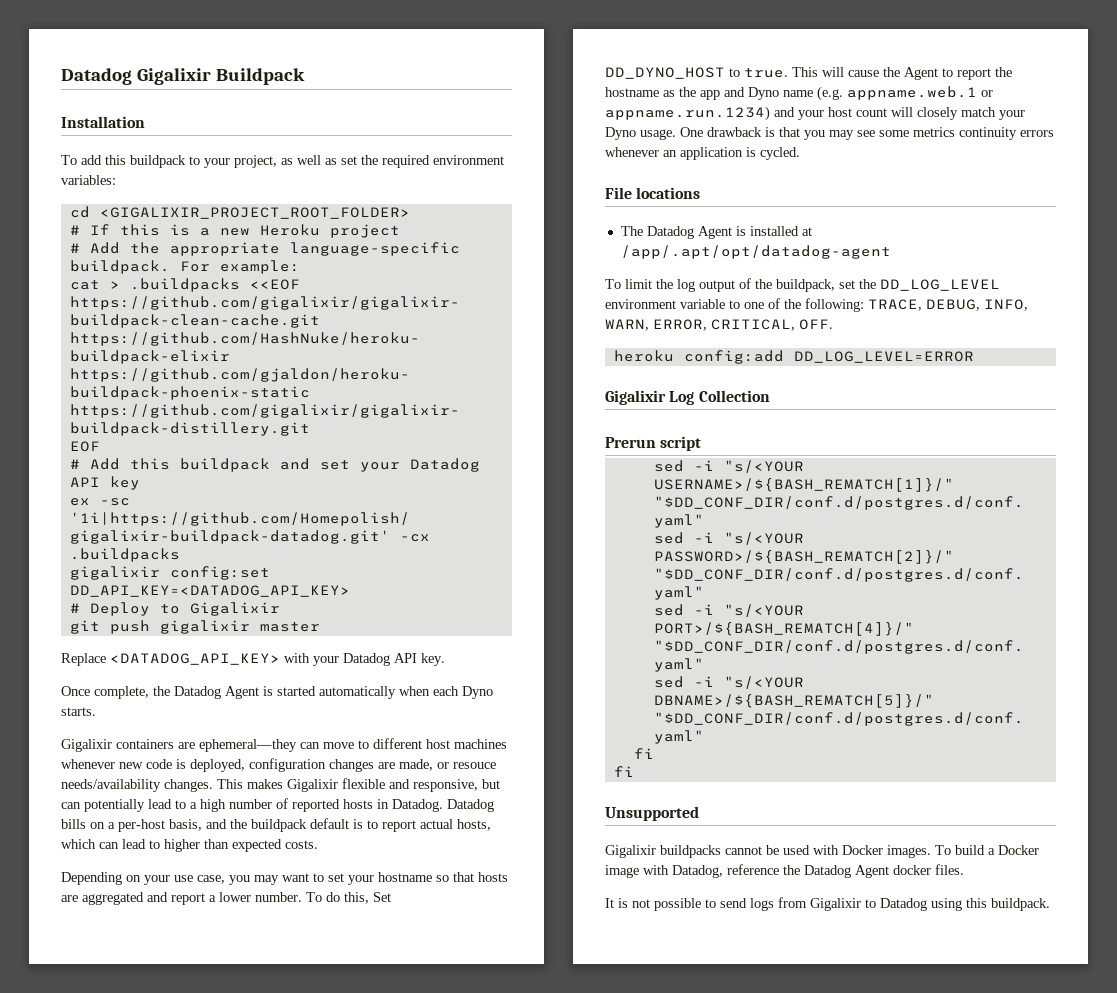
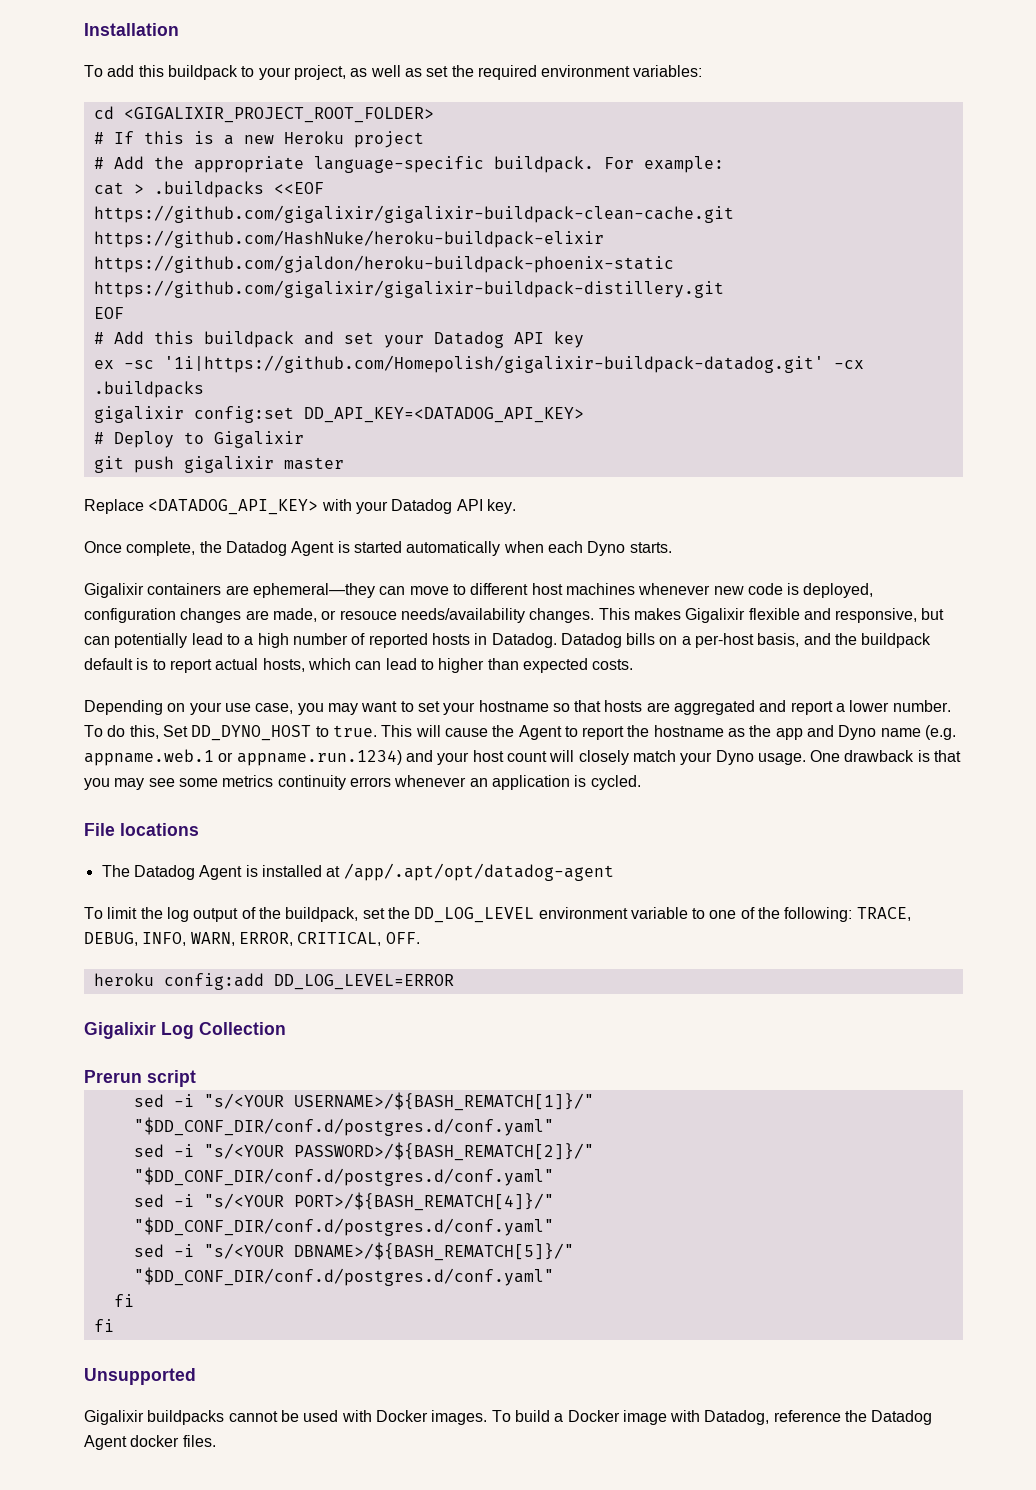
[61,68,306,85] Datadog Gigalixir Buildpack // -> (84, 29) none
[605,897,1050,911] // It is not possible to send logs from Gigalixir to Datadog using this buildpack. -> (216, 1441) none

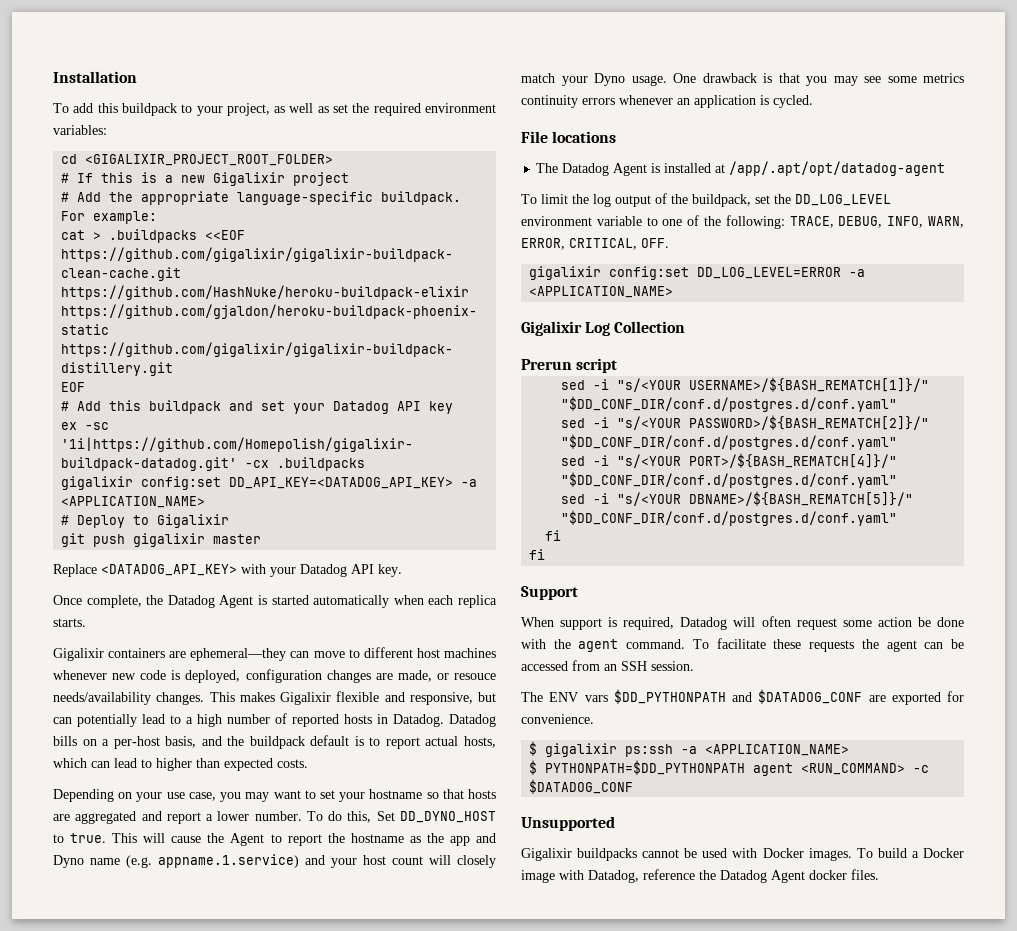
[283,131,344,144] Heroku -> [213,172,286,186] Gigalixir
(584, 415) none -> [461,479,478,487] [61,496,206,508] -a <APPLICATION_NAME>
[587,541,626,556] Dyno -> [458,595,498,608] replica
[84,749,402,766] appname.web.1 or appname.run.1234) -> [158,854,299,868] appname.1.service)
[93,973,264,990] heroku config:add -> [529,266,690,280] gigalixir config:set
(454, 982) none -> [849,269,866,277] [529,286,674,298] -a <APPLICATION_NAME>
(114, 1325) none -> [521,586,578,600] [521,616,964,630] [521,638,965,652] [521,660,694,671] [521,689,964,705] [521,714,594,724] [529,741,850,757] [529,760,930,776] [529,779,634,794] // Support // When support is required, Datadog will often request some action be done with the agent command. To facilitate these requests the agent can be accessed from an SSH session. // The ENV vars $DD_PYTHONPATH and $DATADOG_CONF are exported for convenience. // $ gigalixir ps:ssh -a <APPLICATION_NAME> // $ PYTHONPATH=$DD_PYTHONPATH agent <RUN_COMMAND> -c $DATADOG_CONF

